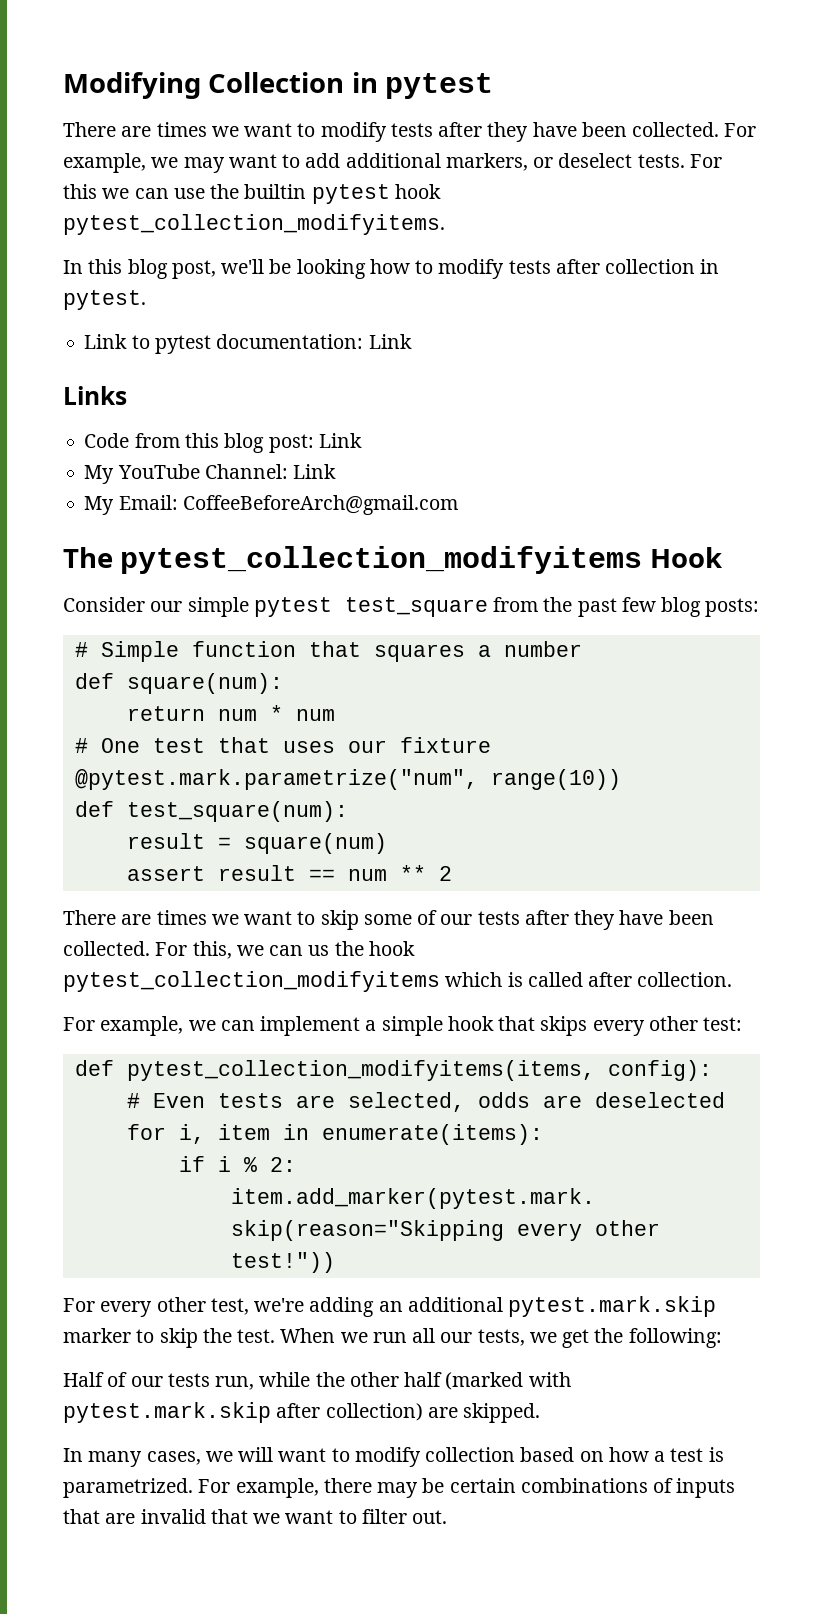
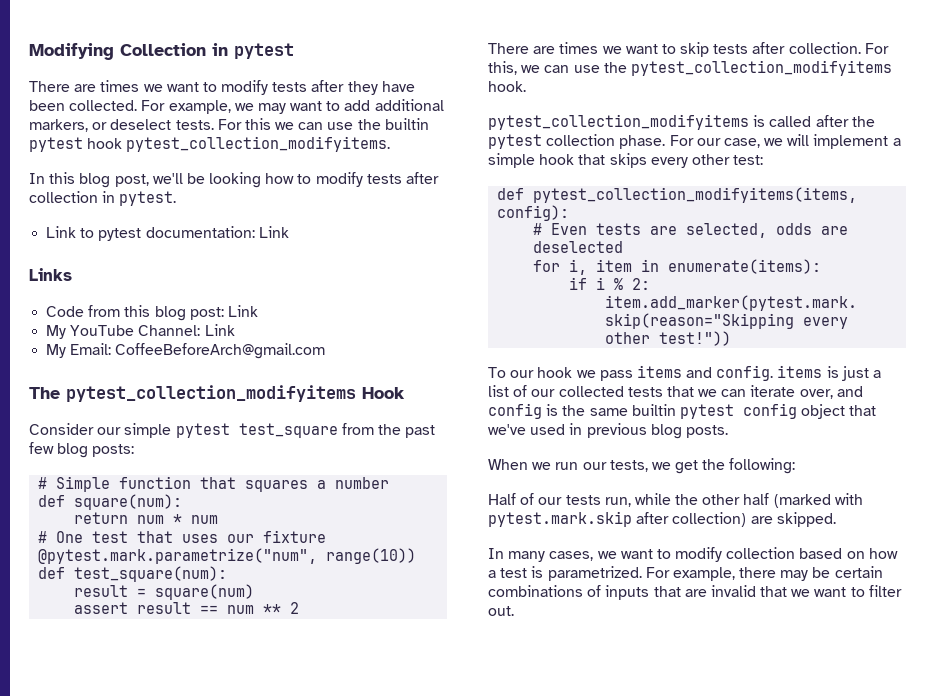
[363,910,714,930] [63,941,415,959] [63,971,733,992] [63,1016,255,1036] some of our tests after they have been collected. For this, we can us the hook pytest_collection_modifyitems which is called after collection. // For example, we can -> [713,42,889,54] [488,60,892,76] [488,81,526,92] [488,114,875,130] [488,134,810,149] tests after collection. For this, we can use the pytest_collection_modifyitems hook. // pytest_collection_modifyitems is called after the pytest collection phase. For our case, we will
[63,1296,717,1317] [63,1328,276,1348] For every other test, we're adding an additional pytest.mark.skip marker to skip the test. -> [488,365,882,381] [488,385,863,399] [488,403,877,419] [488,423,728,439] To our hook we pass items and config. items is just a list of our collected tests that we can iterate over, and config is the same builtin pytest config object that we've used in previous blog posts. //
[412,1328,436,1343] all -> (579, 466) none
[238,1447,274,1462] will -> (617, 555) none

